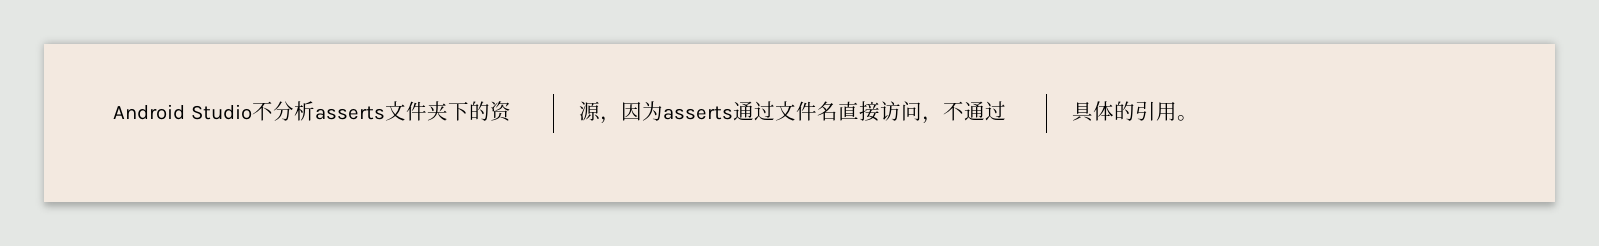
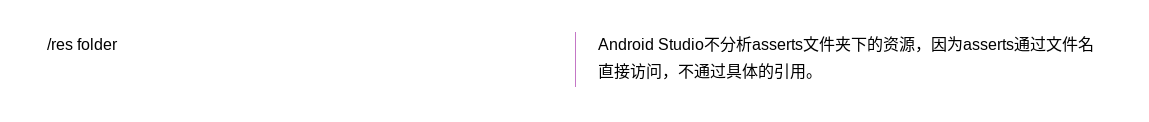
(113, 112) none -> [47,38,119,50] /res folder //

